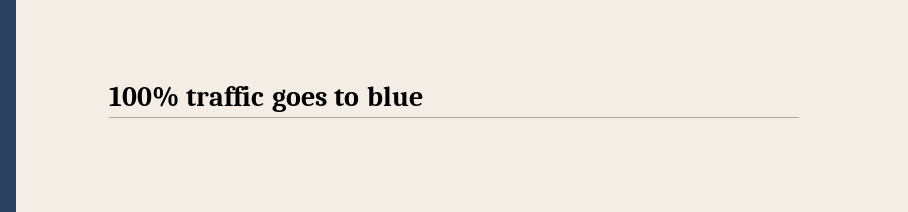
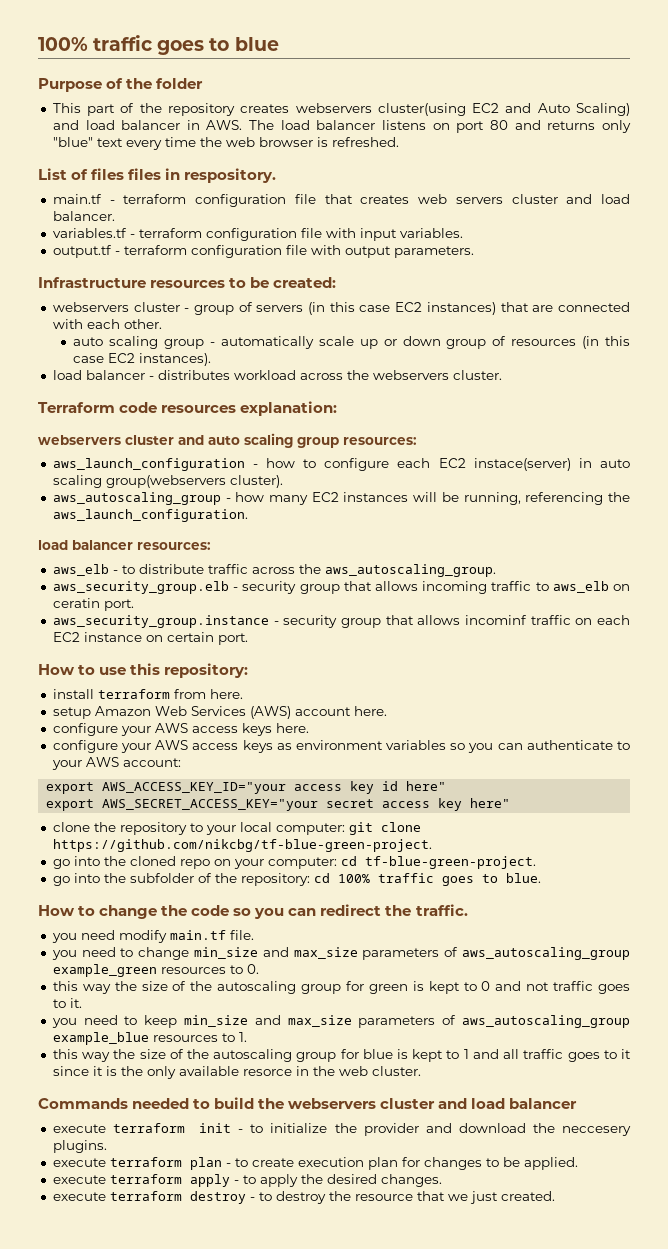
(423, 96) none -> [38,78,204,92] [52,103,630,116] [52,120,631,133] [52,137,399,150] [38,168,277,183] [52,194,630,207] [52,211,115,221] [52,228,463,241] [52,245,474,258] [38,277,337,288] [52,302,630,315] [52,319,162,329] [73,336,631,349] [73,353,212,366] [52,370,502,380] [38,401,338,416] [38,433,417,448] [52,458,630,471] [52,475,283,488] [52,492,630,505] [52,509,248,522] [38,540,211,550] [52,564,496,577] [52,581,630,594] [52,598,134,611] [52,615,630,628] [52,632,248,645] [38,663,249,678] [52,689,243,699] [52,706,387,719] [52,723,309,736] [52,740,631,753] [51,757,181,770] [46,781,447,794] [46,798,511,811] [52,822,421,835] [52,839,432,852] [52,856,536,869] [52,873,541,886] [38,904,468,919] [51,930,254,943] [51,947,630,960] [52,964,259,977] [52,981,630,994] [52,998,82,1008] [51,1015,630,1028] [52,1032,247,1045] [52,1049,631,1062] [52,1066,421,1079] [38,1097,578,1109] [52,1123,631,1136] [52,1140,107,1153] [52,1157,578,1170] [52,1174,442,1187] [52,1191,555,1204] // Purpose of the folder // This part of the repository creates webservers cluster(using EC2 and Auto Scaling) and load balancer in AWS. The load balancer listens on port 80 and returns only "blue" text every time the web browser is refreshed. // List of files files in respository. // main.tf - terraform configuration file that creates web servers cluster and load balancer. // variables.tf - terraform configuration file with input variables. // output.tf - terraform configuration file with output parameters. // Infrastructure resources to be created: // webservers cluster - group of servers (in this case EC2 instances) that are connected with each other. // auto scaling group - automatically scale up or down group of resources (in this case EC2 instances). // load balancer - distributes workload across the webservers cluster. // Terraform code resources explanation: // webservers cluster and auto scaling group resources: // aws_launch_configuration - how to configure each EC2 instace(server) in auto scaling group(webservers cluster). // aws_autoscaling_group - how many EC2 instances will be running, referencing the aws_launch_configuration. // load balancer resources: // aws_elb - to distribute traffic across the aws_autoscaling_group. // aws_security_group.elb - security group that allows incoming traffic to aws_elb on ceratin port. // aws_security_group.instance - security group that allows incominf traffic on each EC2 instance on certain port. // How to use this repository: // install terraform from here. // setup Amazon Web Services (AWS) account here. // configure your AWS access keys here. // configure your AWS access keys as environment variables so you can authenticate to your AWS account: // export AWS_ACCESS_KEY_ID="your access key id here" // export AWS_SECRET_ACCESS_KEY="your secret access key here" // clone the repository to your local computer: git clone https://github.com/nikcbg/tf-blue-green-project. // go into the cloned repo on your computer: cd tf-blue-green-project. // go into the subfolder of the repository: cd 100% traffic goes to blue. // How to change the code so you can redirect the traffic. // you need modify main.tf file. // you need to change min_size and max_size parameters of aws_autoscaling_group example_green resources to 0. // this way the size of the autoscaling group for green is kept to 0 and not traffic goes to it. // you need to keep min_size and max_size parameters of aws_autoscaling_group example_blue resources to 1. // this way the size of the autoscaling group for blue is kept to 1 and all traffic goes to it since it is the only available resorce in the web cluster. // Commands needed to build the webservers cluster and load balancer // execute terraform init - to initialize the provider and download the neccesery plugins. // execute terraform plan - to create execution plan for changes to be applied. // execute terraform apply - to apply the desired changes. // execute terraform destroy - to destroy the resource that we just created.

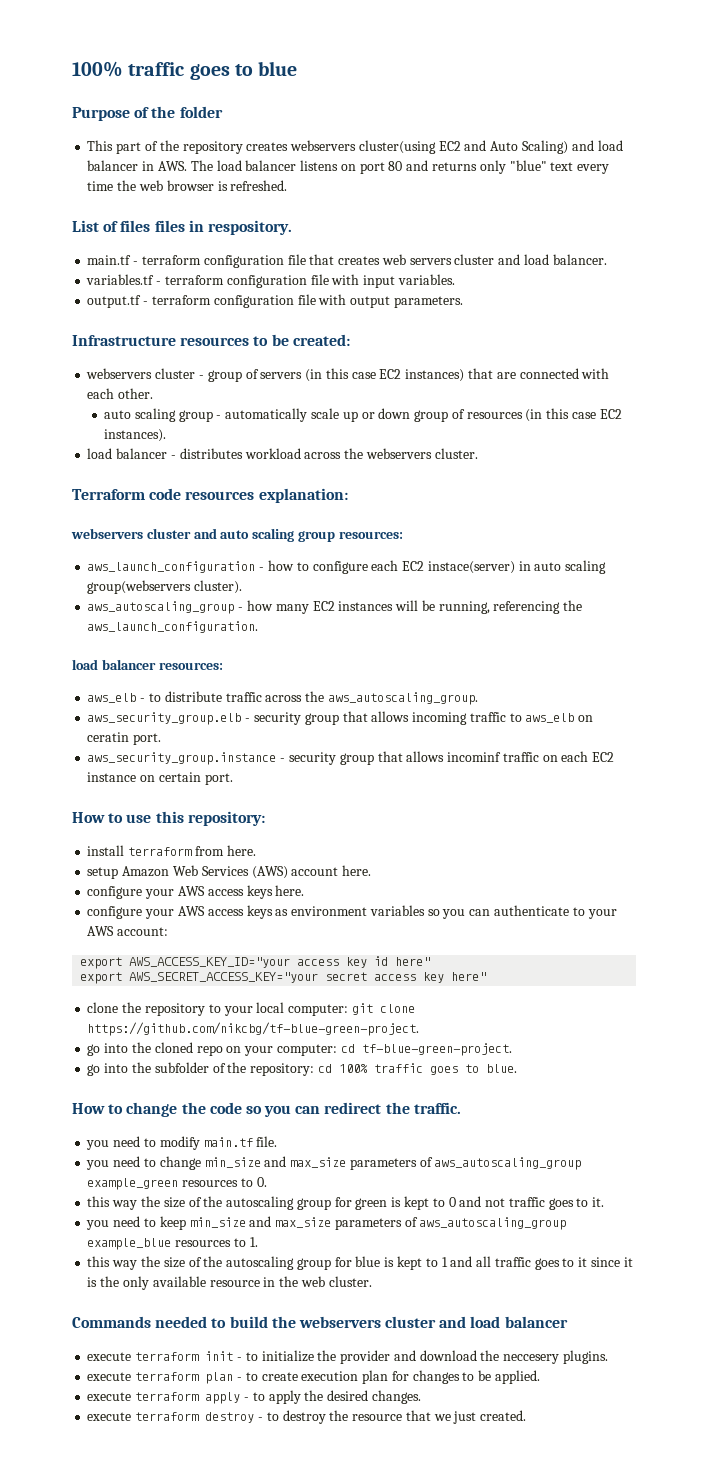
(115, 935) none -> [143,1138,156,1147] to
[242,1069,292,1076] resorce -> [209,1280,260,1287] resource

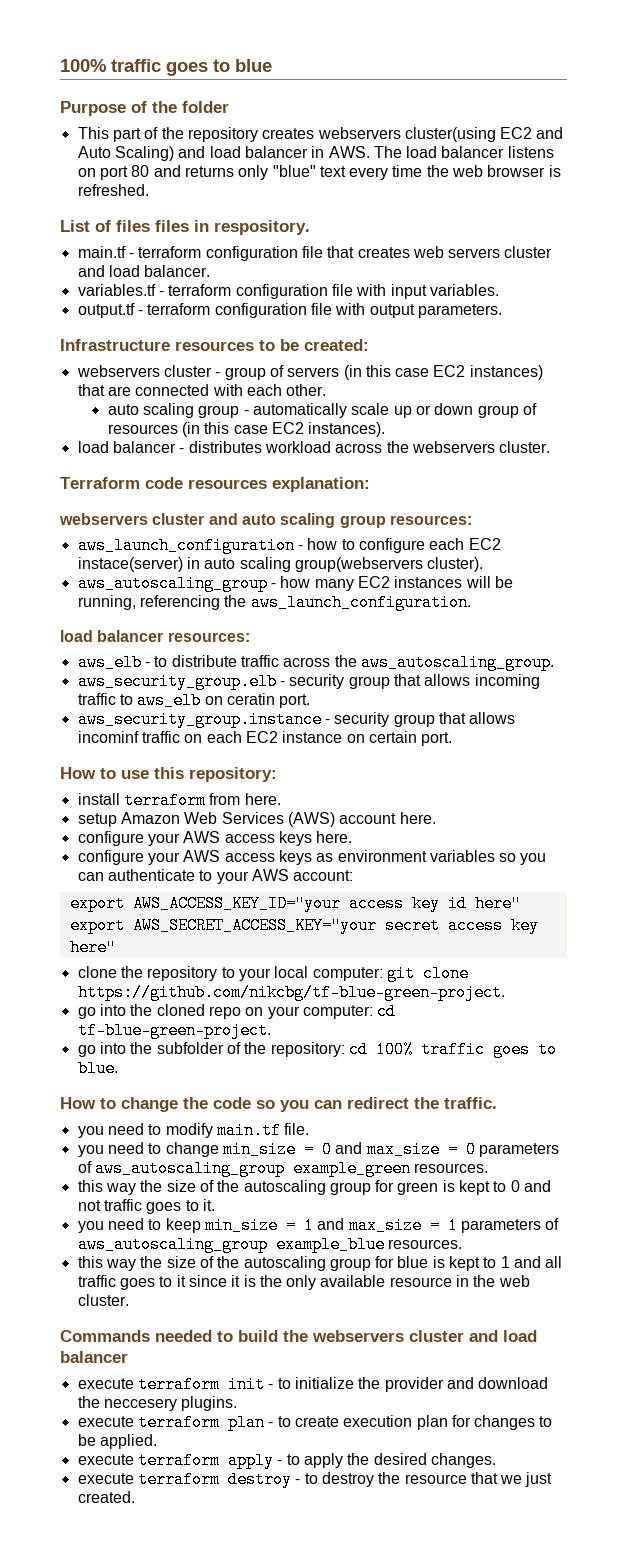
[264,1156,347,1168] and max_size -> [303,1141,476,1158] = 0 and max_size = 0
[182,1177,267,1187] resources to 0. -> [414,1163,489,1173] resources.
[249,1216,332,1228] and max_size -> [285,1217,458,1234] = 1 and max_size = 1
[175,1237,258,1247] resources to 1. -> [387,1239,462,1249] resources.

